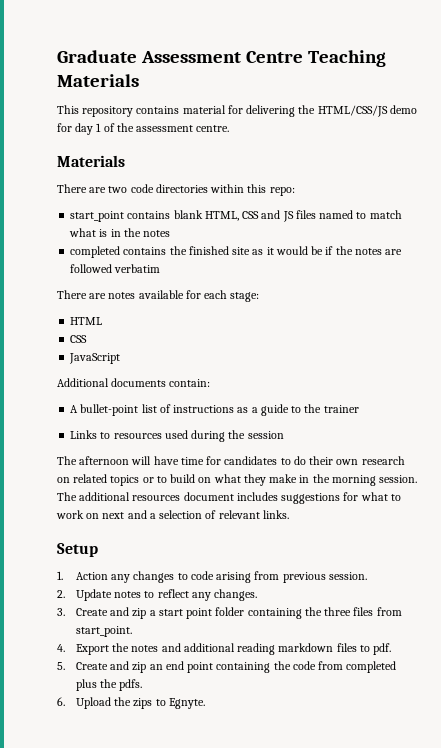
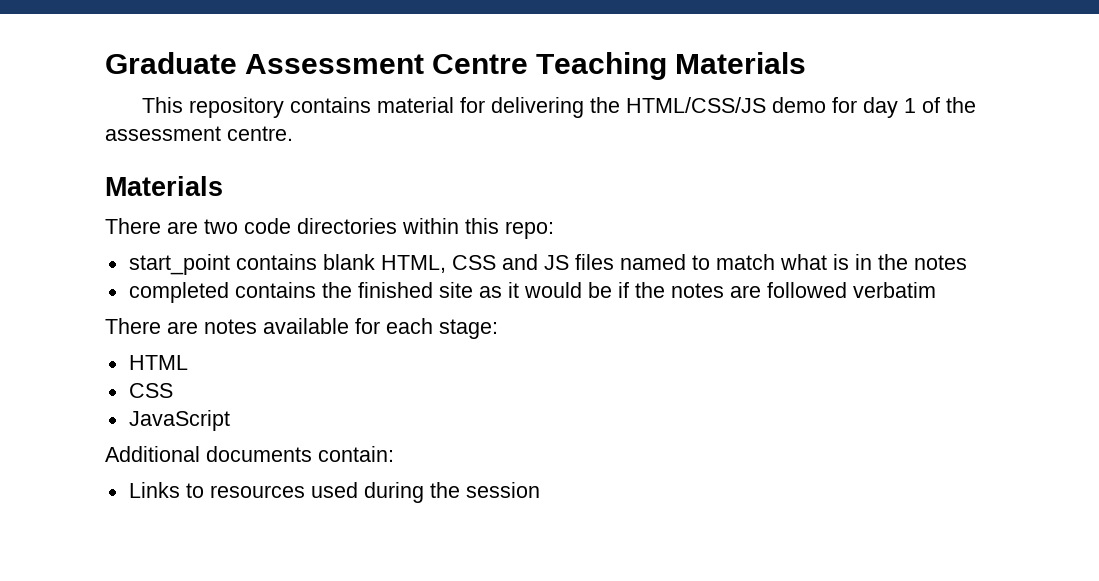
[70,404,359,416] // A bullet-point list of instructions as a guide to the trainer -> (394, 454) none
[57,456,405,465] [57,474,418,486] [57,492,401,504] [56,510,289,519] [57,543,98,557] [57,571,367,583] [57,589,258,601] [57,607,402,619] [75,626,132,637] [57,643,392,655] [57,661,397,673] [75,679,143,691] [57,697,205,709] // The afternoon will have time for candidates to do their own research on related topics or to build on what they make in the morning session. The additional resources document includes suggestions for what to work on next and a selection of relevant links. // Setup // 1. Action any changes to code arising from previous session. // 2. Update notes to reflect any changes. // 3. Create and zip a start point folder containing the three files from start_point. // 4. Export the notes and additional reading markdown files to pdf. // 5. Create and zip an end point containing the code from completed plus the pdfs. // 6. Upload the zips to Egnyte. -> (540, 490) none

